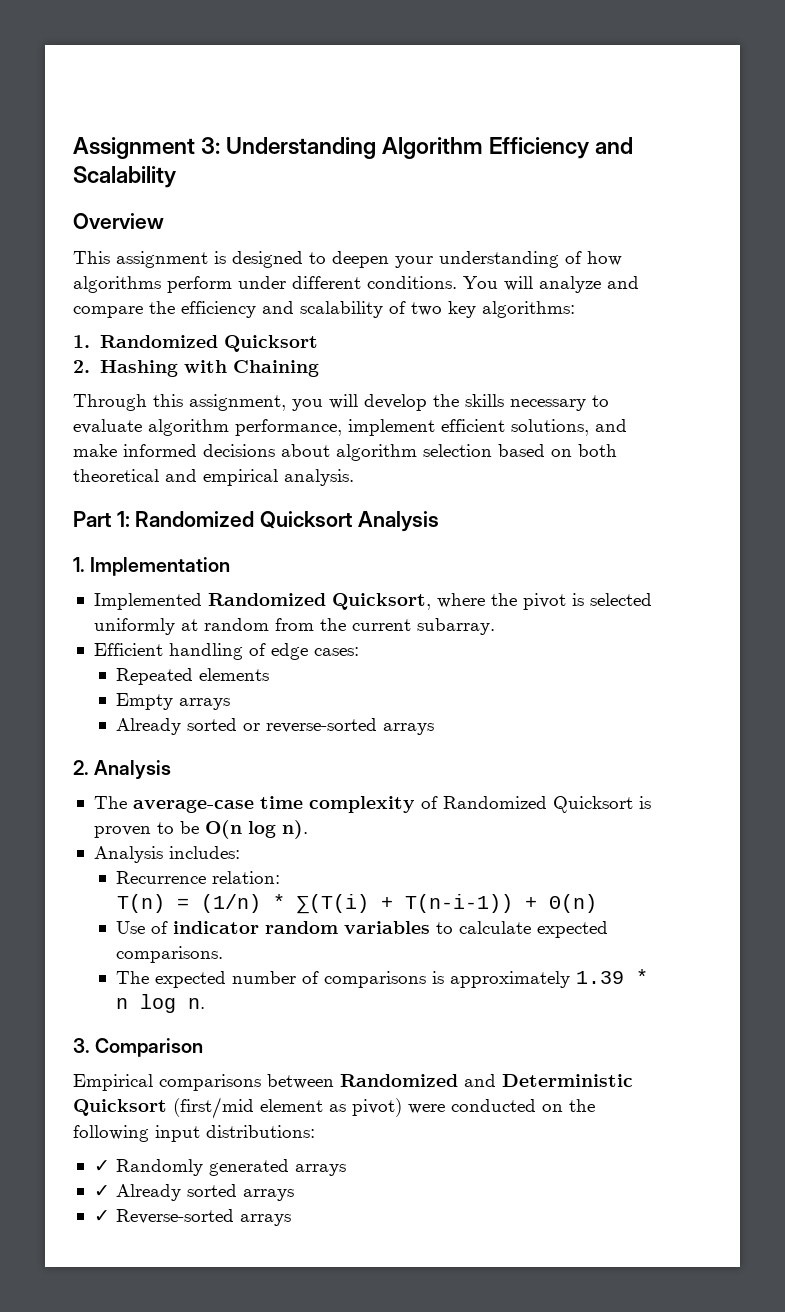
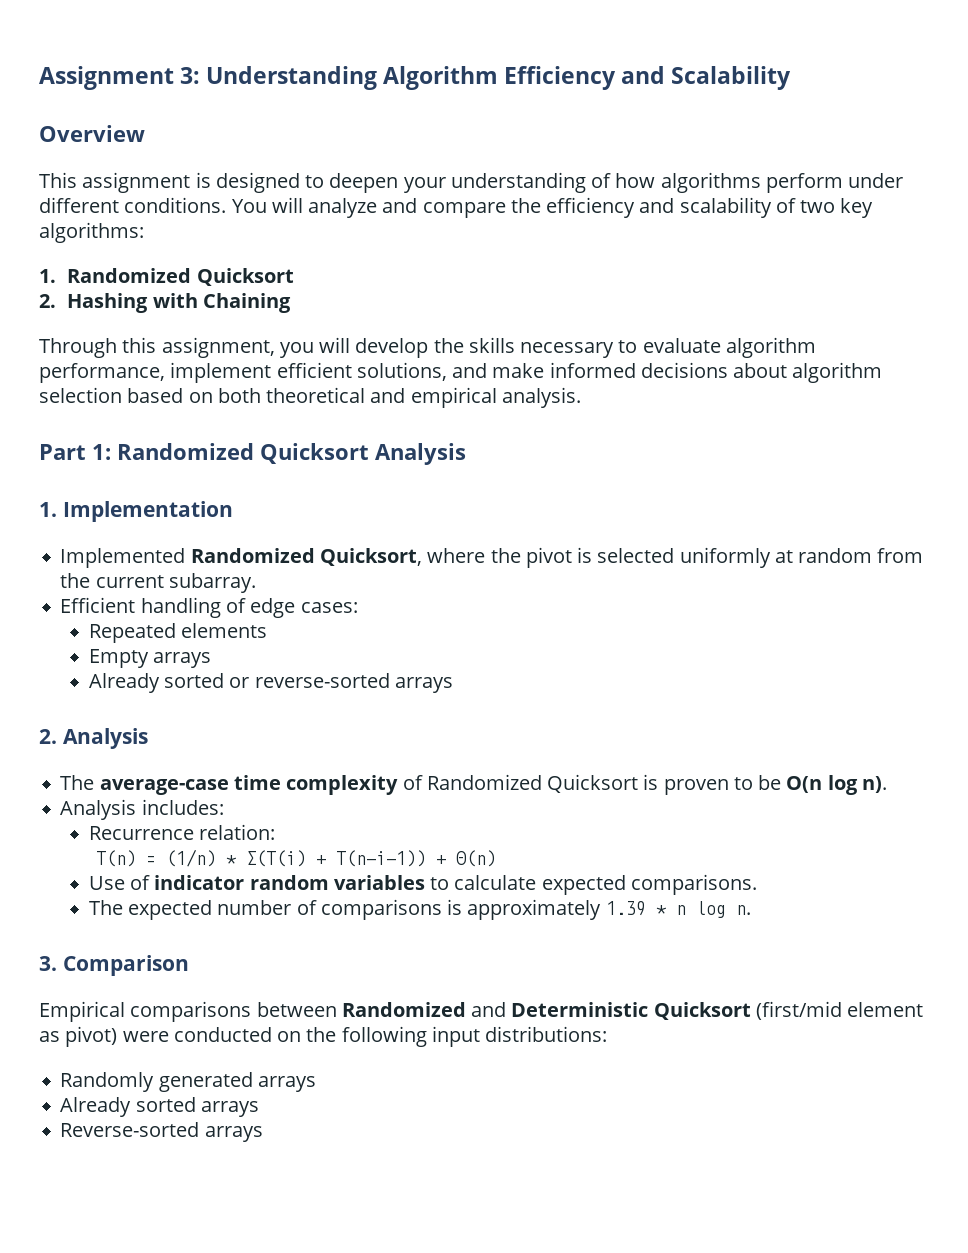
[93,1160,110,1172] ✓ -> (608, 1034) none
[93,1185,110,1197] ✓ -> (316, 1084) none
[93,1210,110,1222] ✓ -> (259, 1109) none

